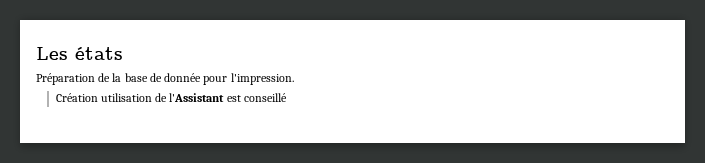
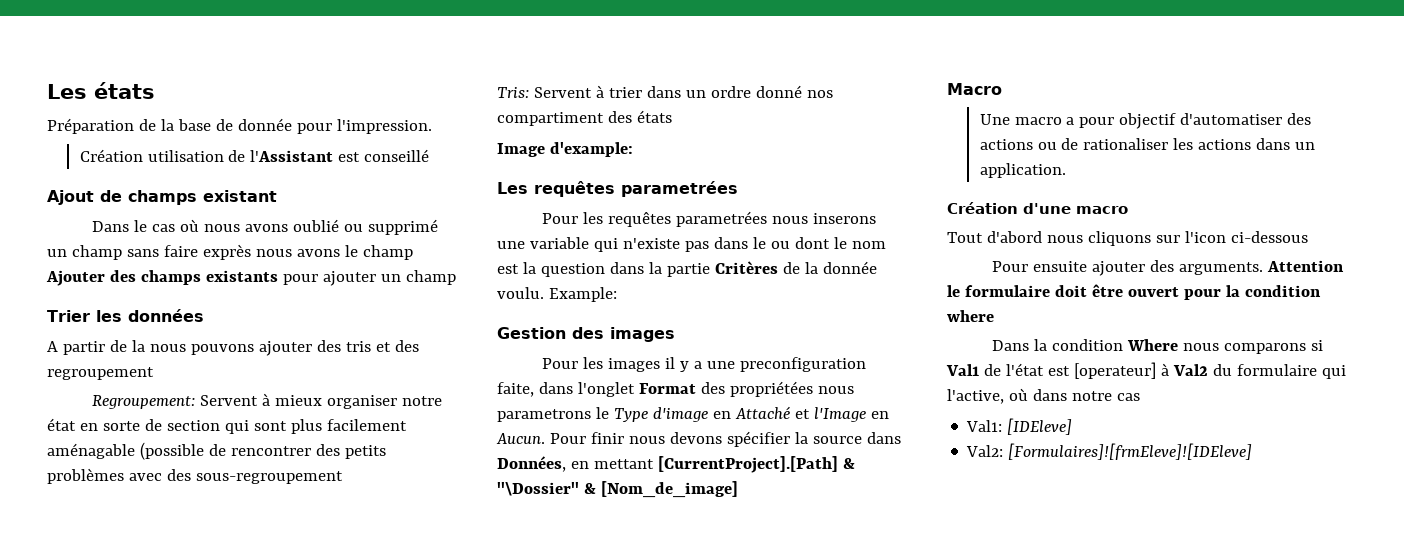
(287, 97) none -> [47,190,277,205] [92,219,439,235] [47,244,413,260] [46,270,456,286] [47,309,204,322] [47,340,419,356] [47,367,154,380] [92,393,443,409] [47,418,407,434] [47,442,386,460] [47,468,343,484] [497,85,833,98] [497,110,672,126] [497,142,633,157] [497,181,738,197] [542,211,877,227] [497,237,886,252] [497,261,877,277] [497,287,617,302] [497,327,675,342] [542,357,867,372] [497,381,854,397] [497,406,889,422] [496,431,901,447] [497,456,855,473] [497,481,738,498] [947,83,1002,95] [979,113,1312,129] [979,138,1316,150] [979,163,1066,178] [947,202,1128,214] [947,231,1308,246] [992,260,1345,276] [947,284,1321,300] [947,310,994,322] [992,339,1324,354] [946,362,1346,379] [947,388,1140,404] [966,418,1073,435] [966,443,1253,460] // Ajout de champs existant // Dans le cas où nous avons oublié ou supprimé un champ sans faire exprès nous avons le champ Ajouter des champs existants pour ajouter un champ // Trier les données // A partir de la nous pouvons ajouter des tris et des regroupement // Regroupement: Servent à mieux organiser notre état en sorte de section qui sont plus facilement aménagable (possible de rencontrer des petits problèmes avec des sous-regroupement // Tris: Servent à trier dans un ordre donné nos compartiment des états // Image d'example: // Les requêtes parametrées // Pour les requêtes parametrées nous inserons une variable qui n'existe pas dans le ou dont le nom est la question dans la partie Critères de la donnée voulu. Example: // Gestion des images // Pour les images il y a une preconfiguration faite, dans l'onglet Format des propriétées nous parametrons le Type d'image en Attaché et l'Image en Aucun. Pour finir nous devons spécifier la source dans Données, en mettant [CurrentProject].[Path] & "\Dossier" & [Nom_de_image] // Macro // Une macro a pour objectif d'automatiser des actions ou de rationaliser les actions dans un application. // Création d'une macro // Tout d'abord nous cliquons sur l'icon ci-dessous // Pour ensuite ajouter des arguments. Attention le formulaire doit être ouvert pour la condition where // Dans la condition Where nous comparons si Val1 de l'état est [operateur] à Val2 du formulaire qui l'active, où dans notre cas // Val1: [IDEleve] // Val2: [Formulaires]![frmEleve]![IDEleve]

